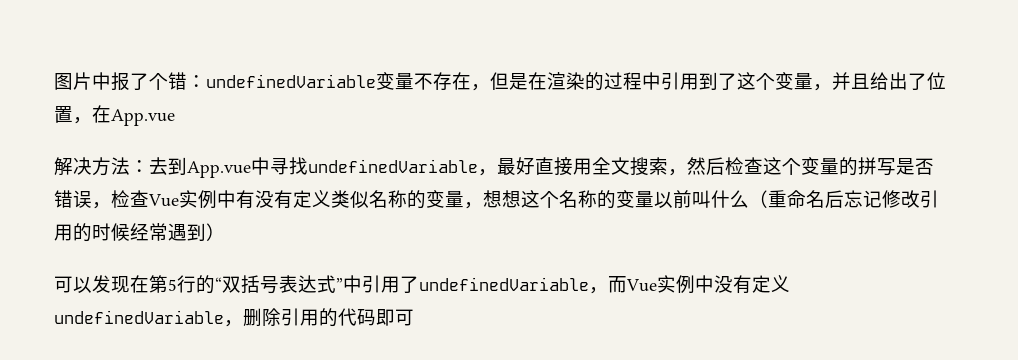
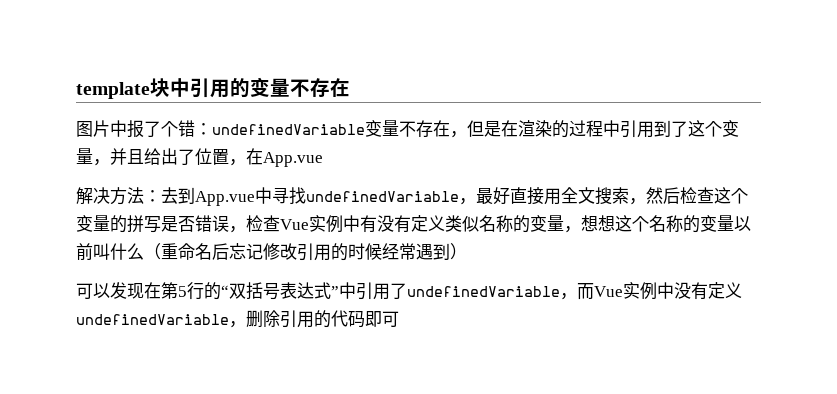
(54, 81) none -> [76,77,350,99] template块中引用的变量不存在 //

